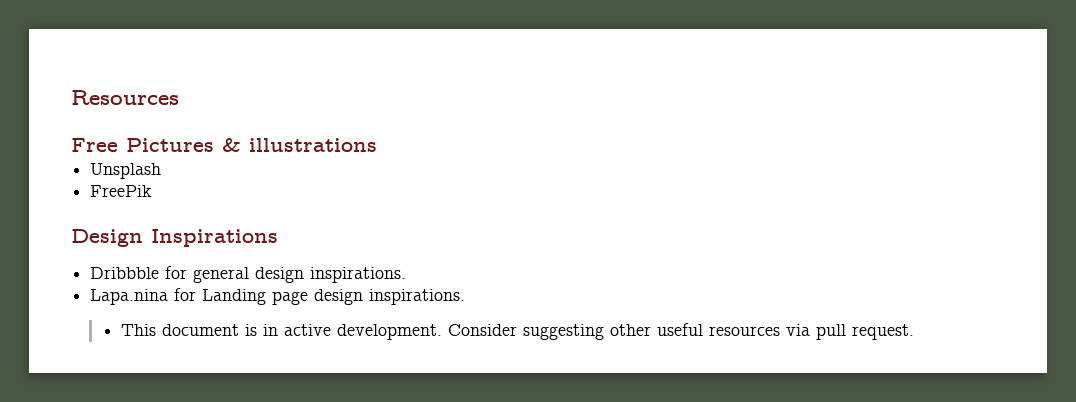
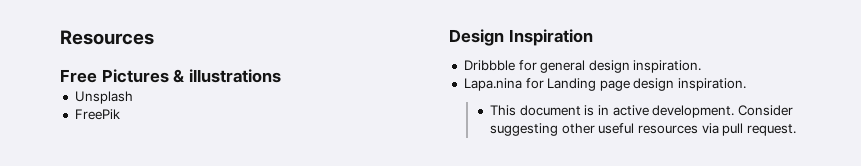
[151,229,278,247] Inspirations -> [508,29,593,46] Inspiration
[310,267,407,283] inspirations. -> [633,60,702,73] inspiration.
[369,289,466,305] inspirations. -> [678,78,747,91] inspiration.

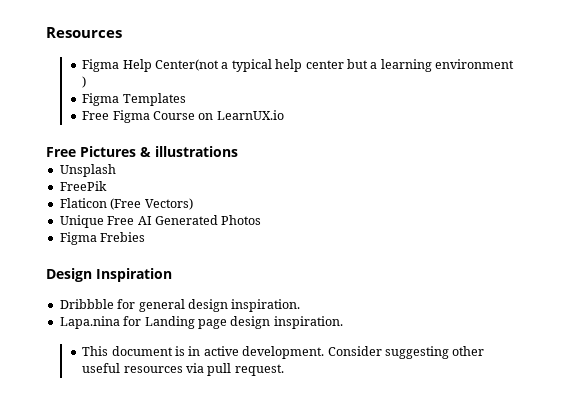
(154, 37) none -> [82,59,515,72] [82,76,87,88] [82,93,186,106] [82,110,284,123] // Figma Help Center(not a typical help center but a learning environment ) // Figma Templates // Free Figma Course on LearnUX.io
(120, 114) none -> [59,198,193,210] [59,215,262,228] [59,232,146,245] // Flaticon (Free Vectors) // Unique Free AI Generated Photos // Figma Frebies

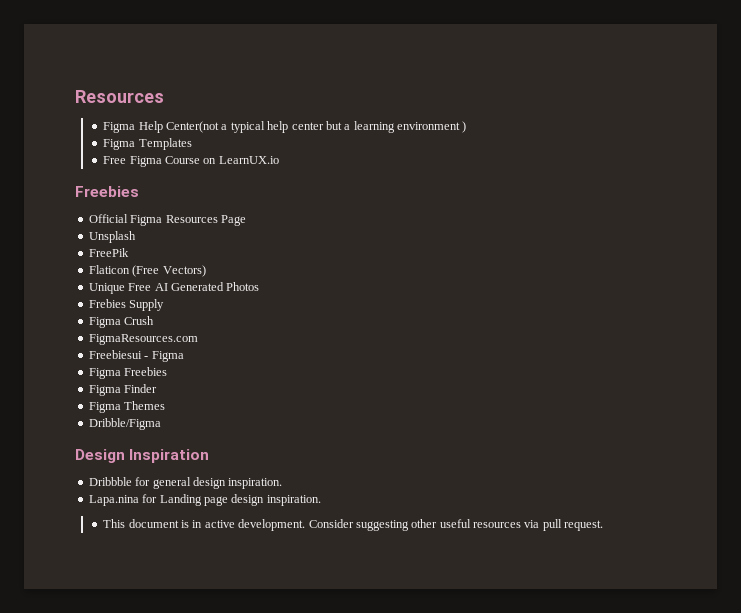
[46,146,238,157] Free Pictures & illustrations -> [75,186,139,197] [88,214,246,226] Freebies // Official Figma Resources Page
[59,232,146,245] // Figma Frebies -> [88,299,165,311] [88,316,155,328] [88,334,198,345] [88,350,184,362] [88,367,168,379] [88,384,158,396] [88,401,166,413] [88,418,161,430] // Frebies Supply // Figma Crush // FigmaResources.com // Freebiesui - Figma // Figma Freebies // Figma Finder // Figma Themes // Dribble/Figma

